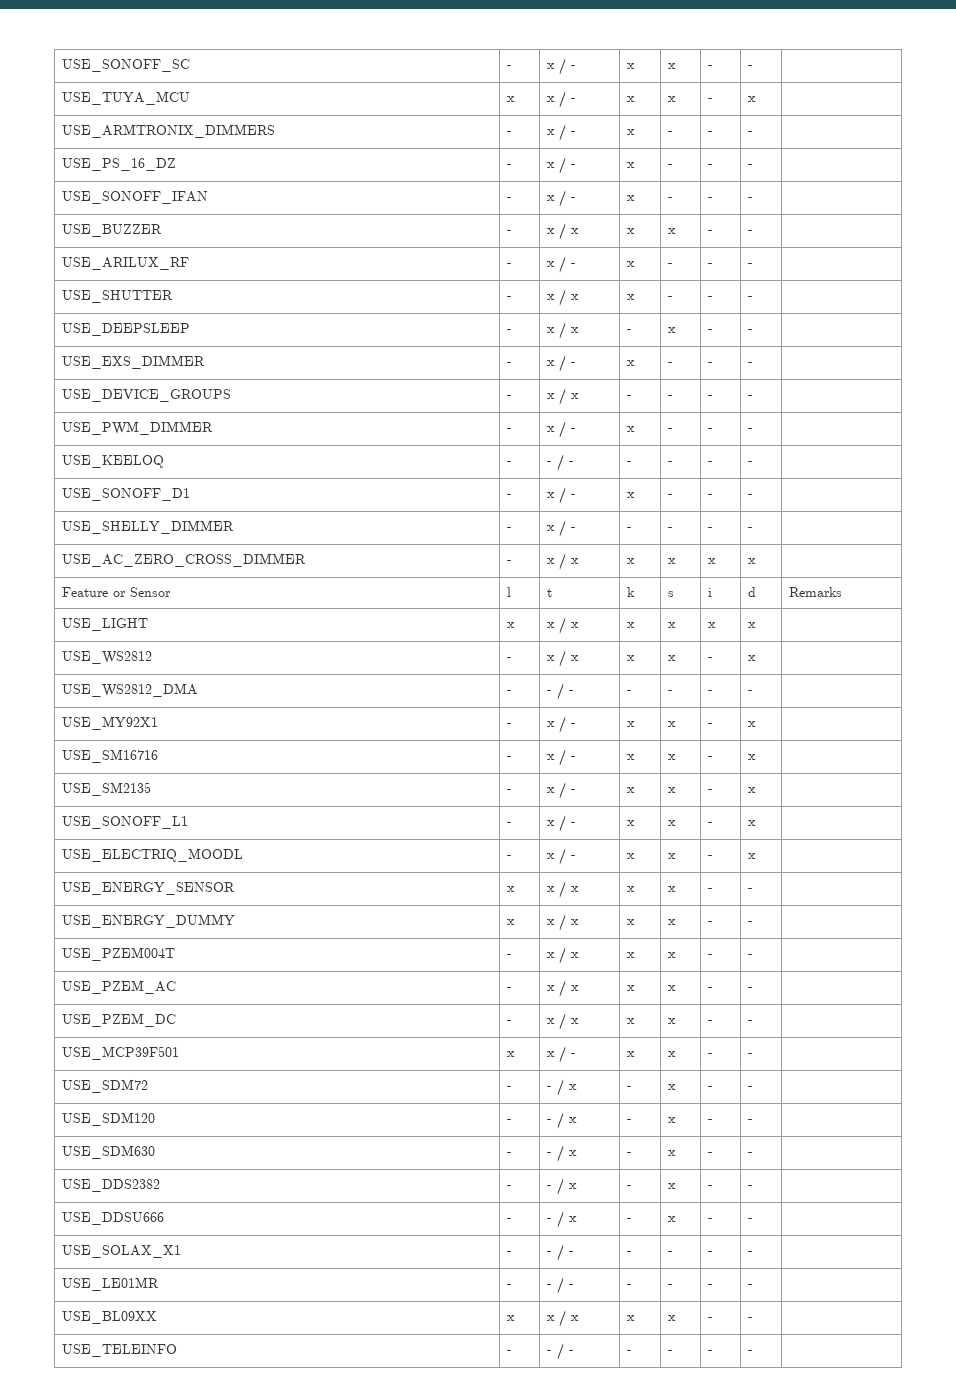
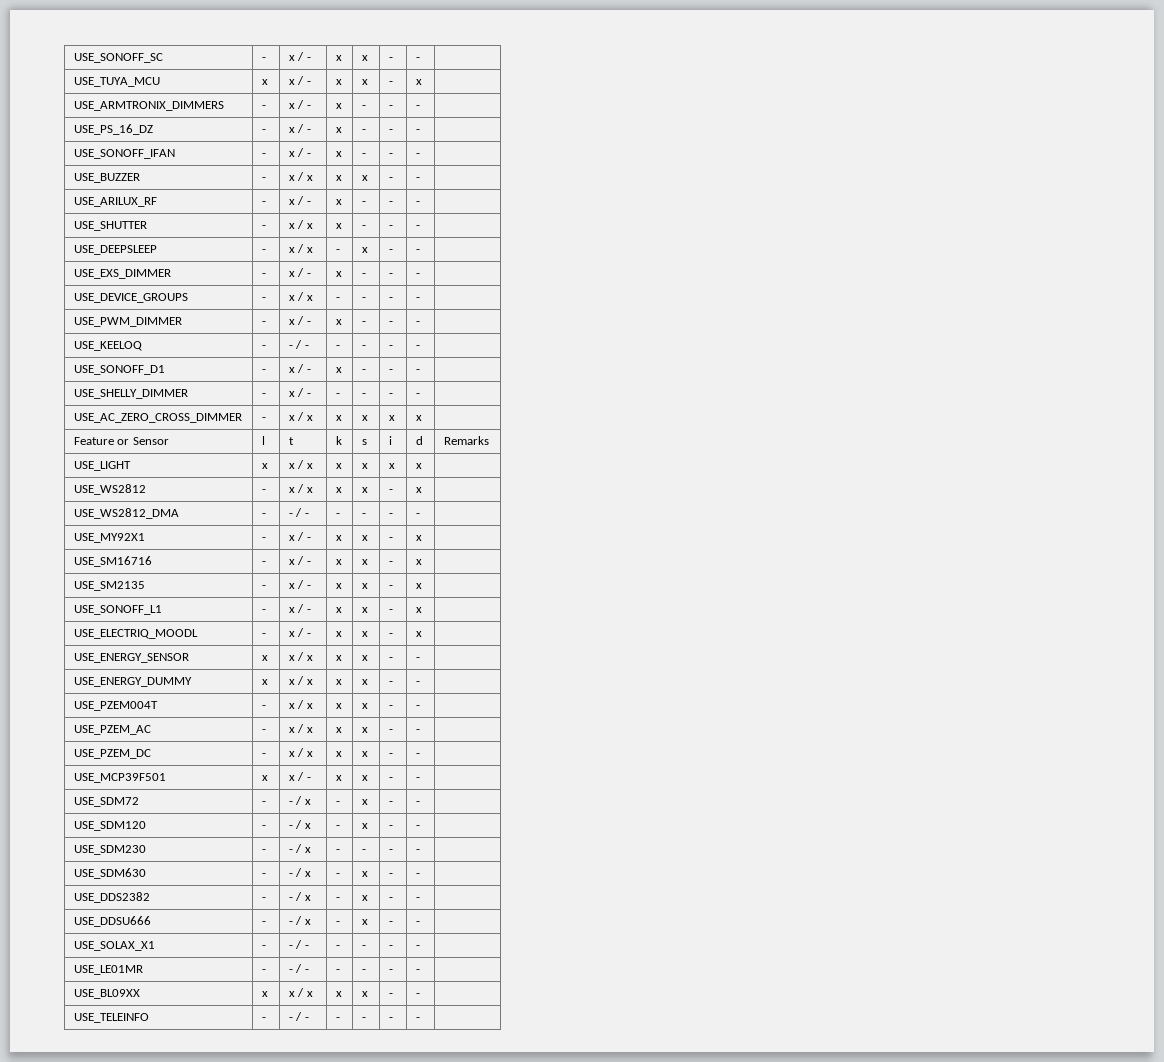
(753, 1121) none -> [73,845,146,855] [261,849,266,853] [288,844,311,853] [335,849,340,853] [361,849,366,853] [388,849,393,853] [415,849,420,853] // USE_SDM230 | - | - / x | - | - | - | - |

